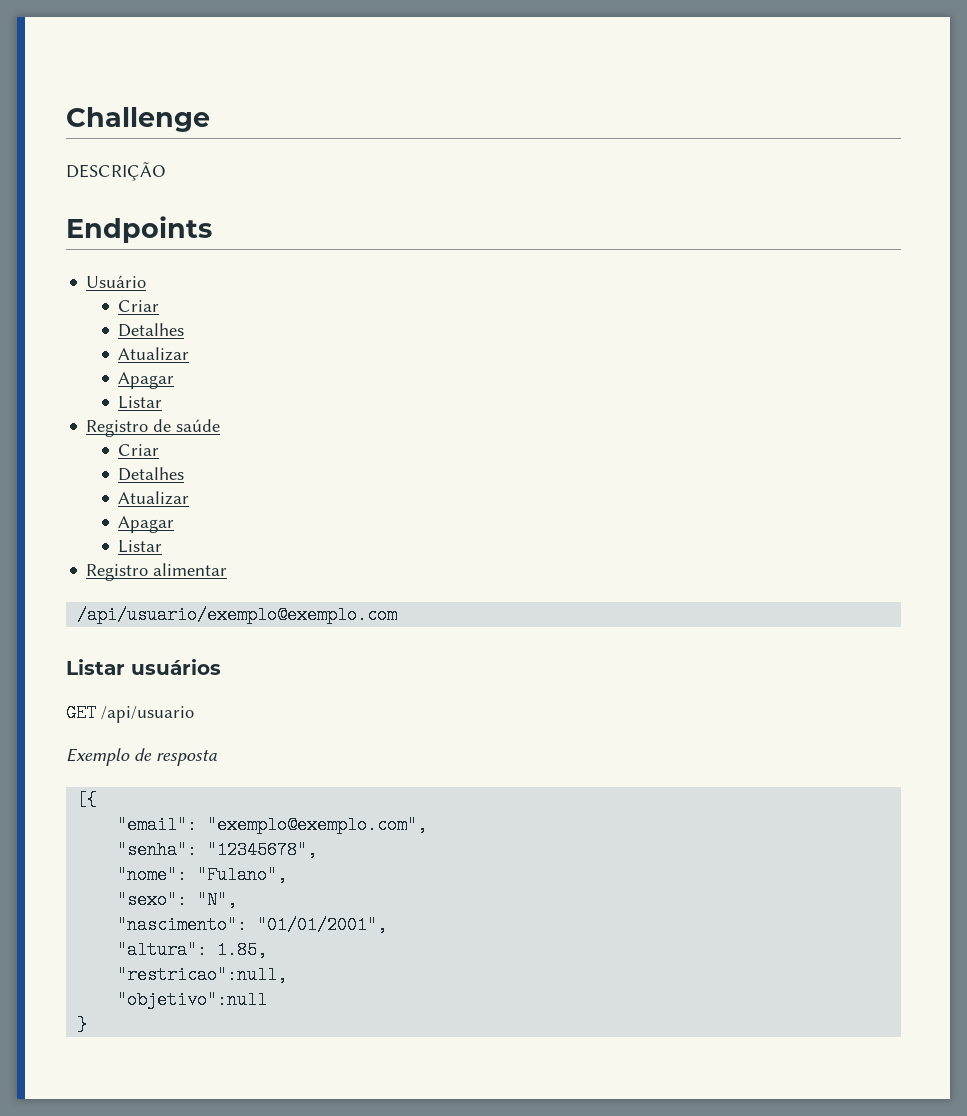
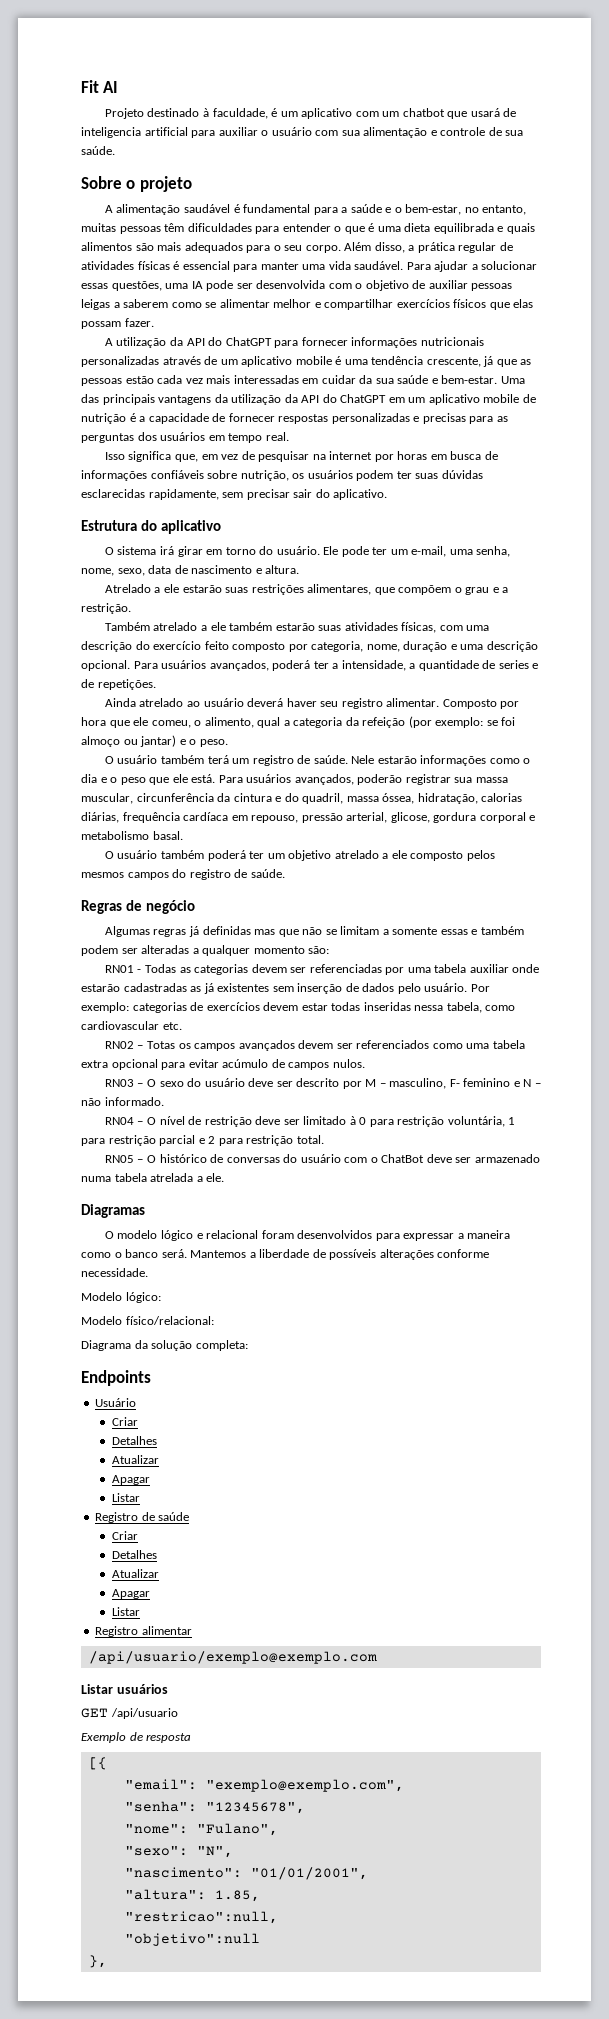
[66,107,210,132] [66,162,166,181] Challenge // DESCRIÇÃO -> [81,80,119,93] [104,108,517,119] [81,127,524,138] [81,146,115,155] [81,176,192,192] [104,204,527,215] [81,223,535,234] [81,242,513,253] [81,261,538,272] [81,280,513,291] [81,299,534,310] [81,318,154,329] [104,337,484,348] [81,356,532,367] [81,375,525,386] [81,394,536,405] [81,413,508,424] [81,432,289,443] [104,451,498,462] [81,470,483,481] [81,489,388,500] [81,520,222,534] [104,546,511,557] [81,565,300,576] [104,584,509,595] [81,603,131,614] [104,622,490,633] [81,641,538,652] [81,660,539,671] [81,679,156,690] [104,698,520,709] [81,716,516,728] [81,735,228,747] [104,755,531,766] [81,774,508,785] [81,793,523,804] [81,812,536,823] [81,831,183,840] [104,850,495,861] [81,869,285,880] [81,900,196,914] [104,926,524,937] [81,945,330,956] [104,964,540,975] [81,983,490,994] [81,1002,516,1013] [81,1021,182,1030] [104,1040,525,1051] [81,1059,365,1070] [104,1078,541,1089] [81,1097,164,1106] [104,1116,516,1127] [81,1135,324,1146] [104,1154,540,1163] [81,1173,225,1182] [81,1204,145,1218] [104,1230,511,1241] [81,1249,490,1260] [81,1268,148,1277] [81,1292,161,1303] [81,1316,214,1325] [81,1340,248,1351] Fit AI // Projeto destinado à faculdade, é um aplicativo com um chatbot que usará de inteligencia artificial para auxiliar o usuário com sua alimentação e controle de sua saúde. // Sobre o projeto // A alimentação saudável é fundamental para a saúde e o bem-estar, no entanto, muitas pessoas têm dificuldades para entender o que é uma dieta equilibrada e quais alimentos são mais adequados para o seu corpo. Além disso, a prática regular de atividades físicas é essencial para manter uma vida saudável. Para ajudar a solucionar essas questões, uma IA pode ser desenvolvida com o objetivo de auxiliar pessoas leigas a saberem como se alimentar melhor e compartilhar exercícios físicos que elas possam fazer. // A utilização da API do ChatGPT para fornecer informações nutricionais personalizadas através de um aplicativo mobile é uma tendência crescente, já que as pessoas estão cada vez mais interessadas em cuidar da sua saúde e bem-estar. Uma das principais vantagens da utilização da API do ChatGPT em um aplicativo mobile de nutrição é a capacidade de fornecer respostas personalizadas e precisas para as perguntas dos usuários em tempo real. // Isso significa que, em vez de pesquisar na internet por horas em busca de informações confiáveis sobre nutrição, os usuários podem ter suas dúvidas esclarecidas rapidamente, sem precisar sair do aplicativo. // Estrutura do aplicativo // O sistema irá girar em torno do usuário. Ele pode ter um e-mail, uma senha, nome, sexo, data de nascimento e altura. // Atrelado a ele estarão suas restrições alimentares, que compõem o grau e a restrição. // Também atrelado a ele também estarão suas atividades físicas, com uma descrição do exercício feito composto por categoria, nome, duração e uma descrição opcional. Para usuários avançados, poderá ter a intensidade, a quantidade de series e de repetições. // Ainda atrelado ao usuário deverá haver seu registro alimentar. Composto por hora que ele comeu, o alimento, qual a categoria da refeição (por exemplo: se foi almoço ou jantar) e o peso. // O usuário também terá um registro de saúde. Nele estarão informações como o dia e o peso que ele está. Para usuários avançados, poderão registrar sua massa muscular, circunferência da cintura e do quadril, massa óssea, hidratação, calorias diárias, frequência cardíaca em repouso, pressão arterial, glicose, gordura corporal e metabolismo basal. // O usuário também poderá ter um objetivo atrelado a ele composto pelos mesmos campos do registro de saúde. // Regras de negócio // Algumas regras já definidas mas que não se limitam a somente essas e também podem ser alteradas a qualquer momento são: // RN01 - Todas as categorias devem ser referenciadas por uma tabela auxiliar onde estarão cadastradas as já existentes sem inserção de dados pelo usuário. Por exemplo: categorias de exercícios devem estar todas inseridas nessa tabela, como cardiovascular etc. // RN02 – Totas os campos avançados devem ser referenciados como uma tabela extra opcional para evitar acúmulo de campos nulos. // RN03 – O sexo do usuário deve ser descrito por M – masculino, F- feminino e N – não informado. // RN04 – O nível de restrição deve ser limitado à 0 para restrição voluntária, 1 para restrição parcial e 2 para restrição total. // RN05 – O histórico de conversas do usuário com o ChatBot deve ser armazenado numa tabela atrelada a ele. // Diagramas // O modelo lógico e relacional foram desenvolvidos para expressar a maneira como o banco será. Mantemos a liberdade de possíveis alterações conforme necessidade. // Modelo lógico: // Modelo físico/relacional: // Diagrama da solução completa:
[77,1016,88,1034] } -> [88,1955,107,1968] },

